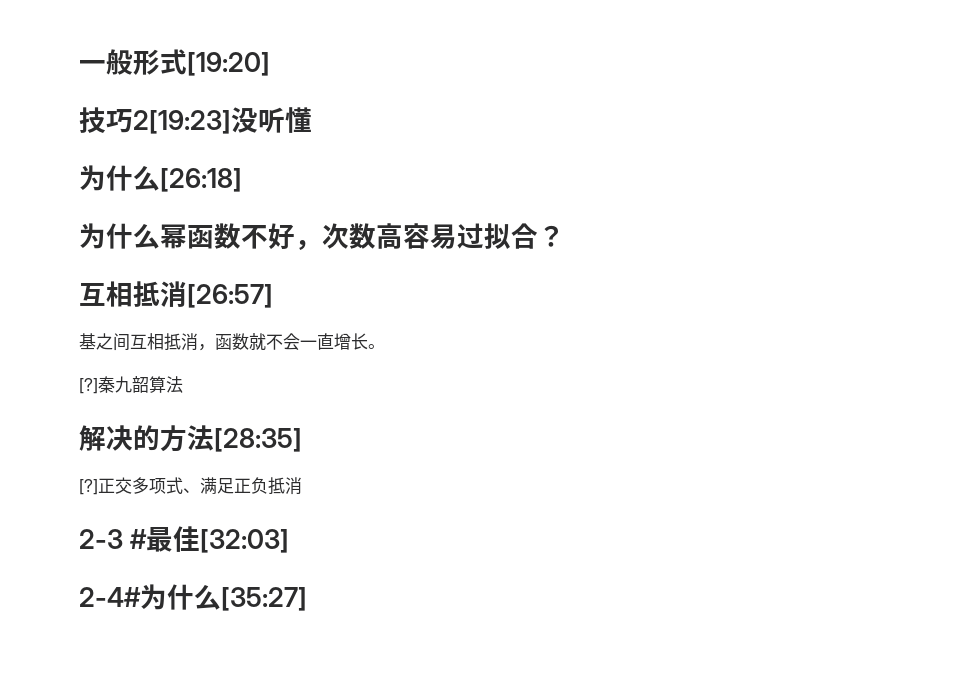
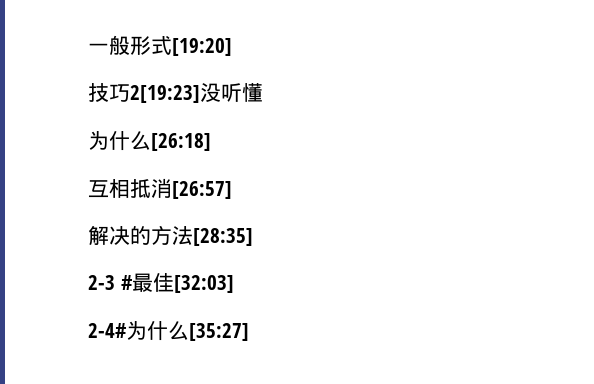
[79,223,565,250] [79,281,273,308] [79,333,385,351] [79,376,183,394] [79,425,302,452] [79,477,302,495] 为什么幂函数不好，次数高容易过拟合？ // 互相抵消[26:57] // 基之间互相抵消，函数就不会一直增长。 // [?]秦九韶算法 // 解决的方法[28:35] // [?]正交多项式、满足正负抵消 -> [88,178,232,199] [88,225,253,246] 互相抵消[26:57] // 解决的方法[28:35]

